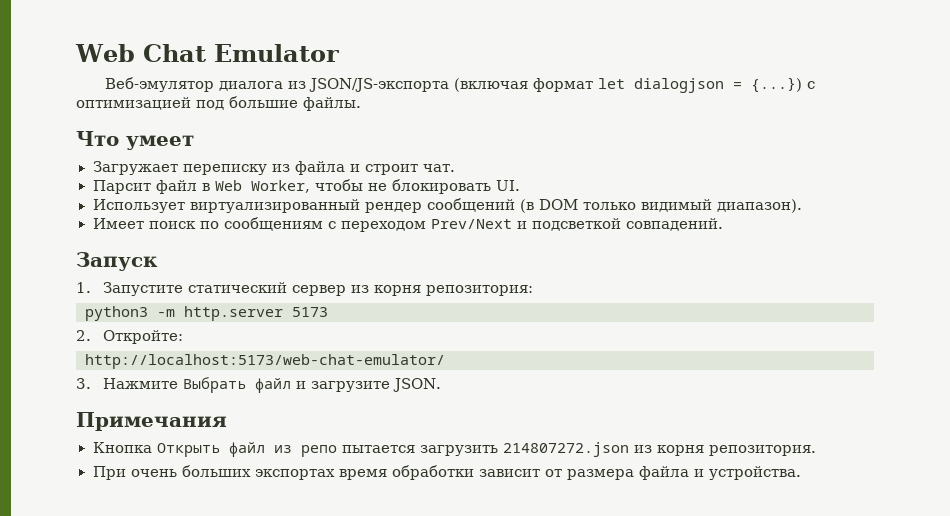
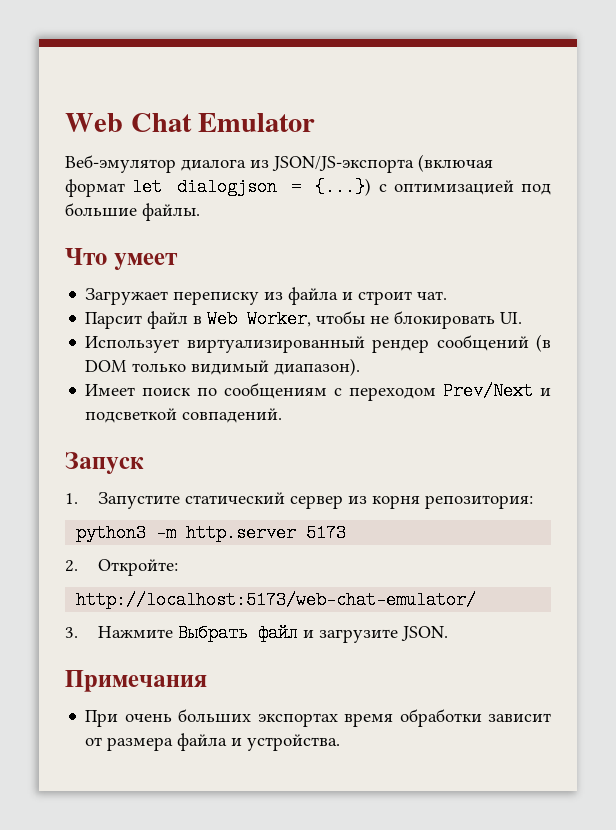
[92,442,816,457] // Кнопка Открыть файл из репо пытается загрузить 214807272.json из корня репозитория. -> (207, 681) none

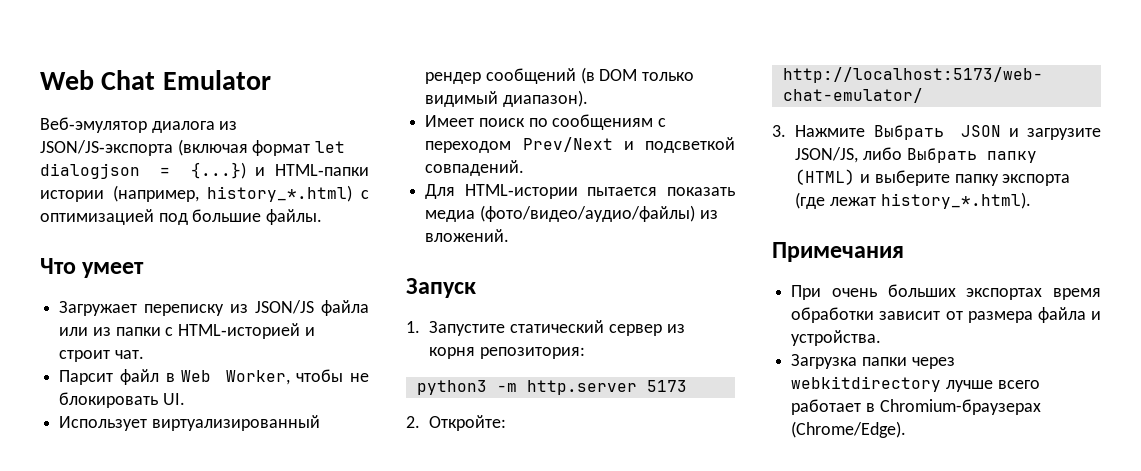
(372, 187) none -> [255,164,369,176] [40,185,353,202] и HTML‑папки истории (например, history_*.html)
[288,287,339,305] файла -> [255,300,369,316] [59,323,301,339] JSON/JS файла или из папки с HTML‑историей
(283, 415) none -> [425,184,735,199] [425,205,718,222] [425,229,510,242] // Для HTML‑истории пытается показать медиа (фото/видео/аудио/файлы) из вложений.
[257,625,298,642] файл -> [960,125,1001,137] JSON
[400,626,448,641] JSON. -> [795,147,1037,163] [795,169,1071,186] [795,192,1031,209] JSON/JS, либо Выбрать папку (HTML) и выберите папку экспорта (где лежат history_*.html).
(341, 742) none -> [791,354,955,369] [791,376,1040,392] [791,399,1041,415] [791,421,907,438] // Загрузка папки через webkitdirectory лучше всего работает в Chromium-браузерах (Chrome/Edge).

